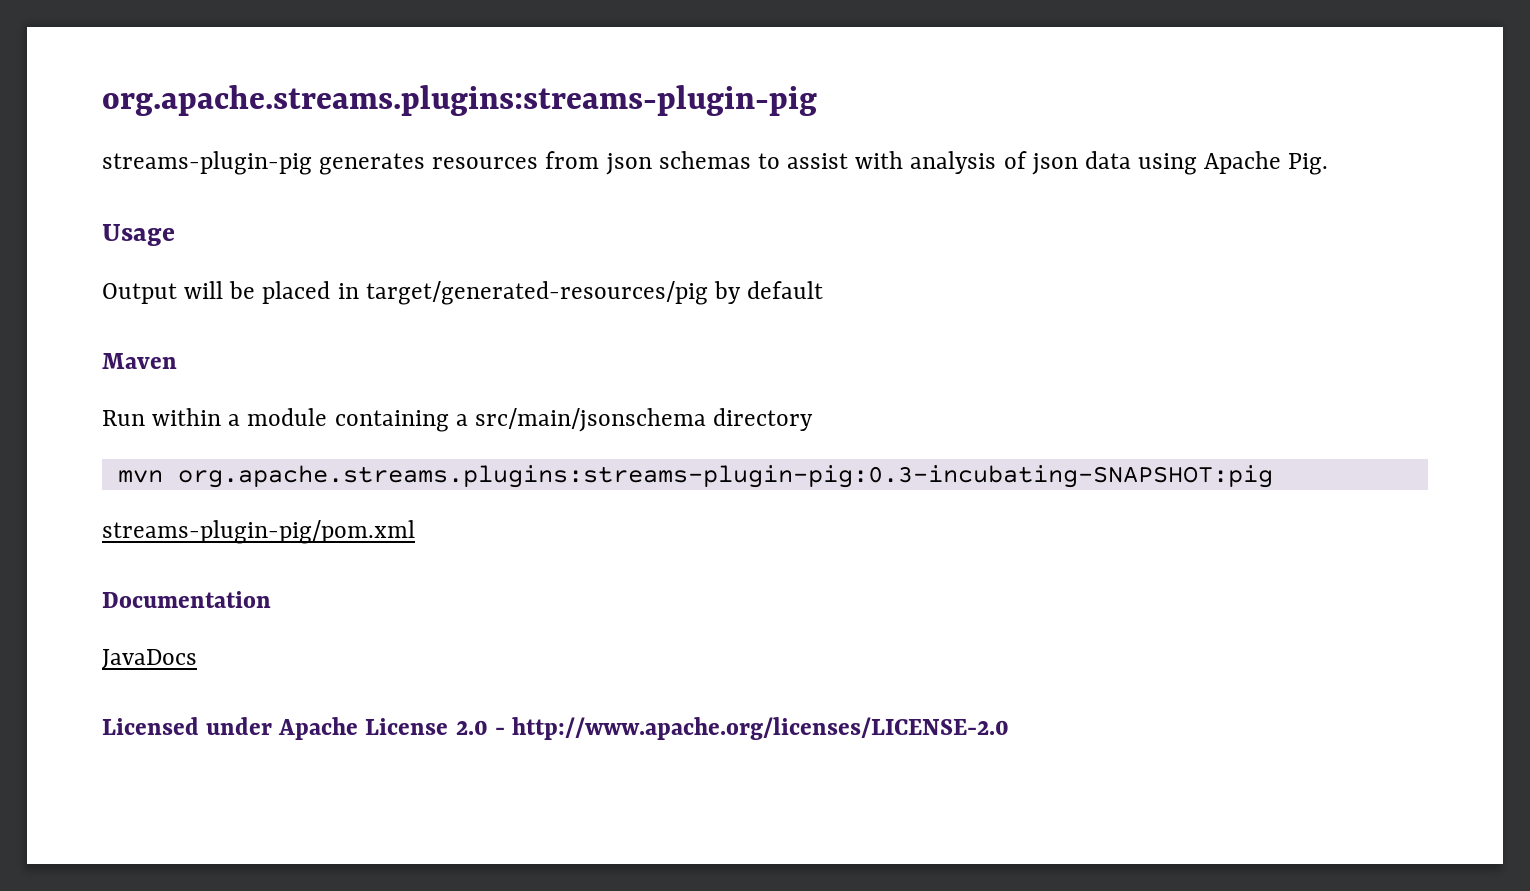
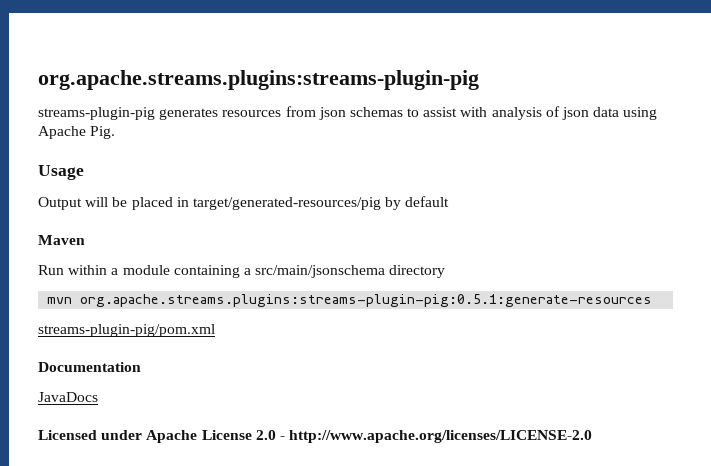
[177,465,1273,488] org.apache.streams.plugins:streams-plugin-pig:0.3-incubating-SNAPSHOT:pig -> [80,294,653,307] org.apache.streams.plugins:streams-plugin-pig:0.5.1:generate-resources

